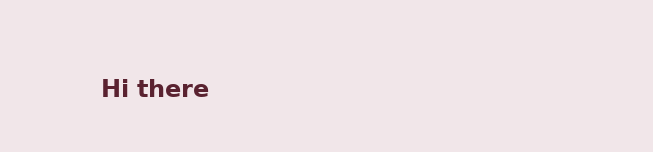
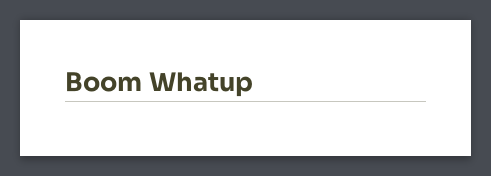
[101,79,209,97] Hi there -> [65,72,253,97] Boom Whatup

